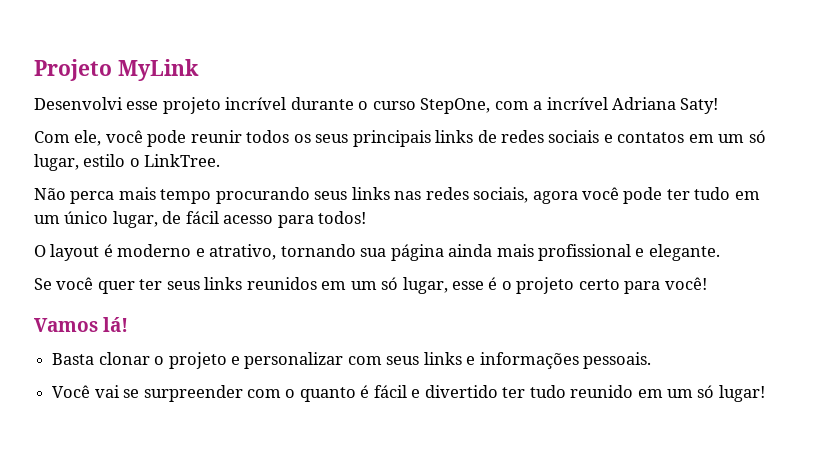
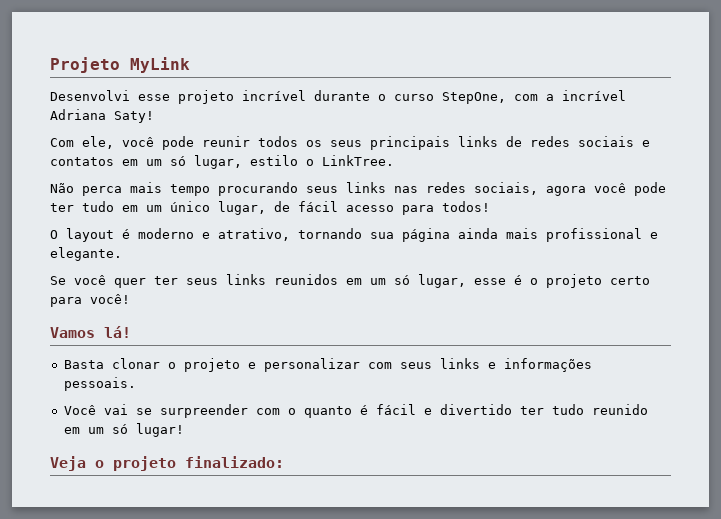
(765, 393) none -> [50,456,284,471] // Veja o projeto finalizado:

